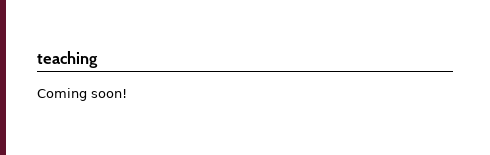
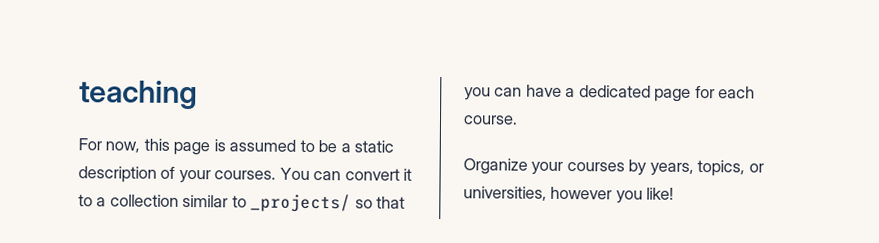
[37,88,127,101] Coming soon! -> [78,138,395,156] [78,166,413,184] [78,193,406,213] [464,84,756,102] [463,115,518,125] [463,158,764,177] [463,186,675,204] For now, this page is assumed to be a static description of your courses. You can convert it to a collection similar to _projects/ so that you can have a dedicated page for each course. // Organize your courses by years, topics, or universities, however you like!

